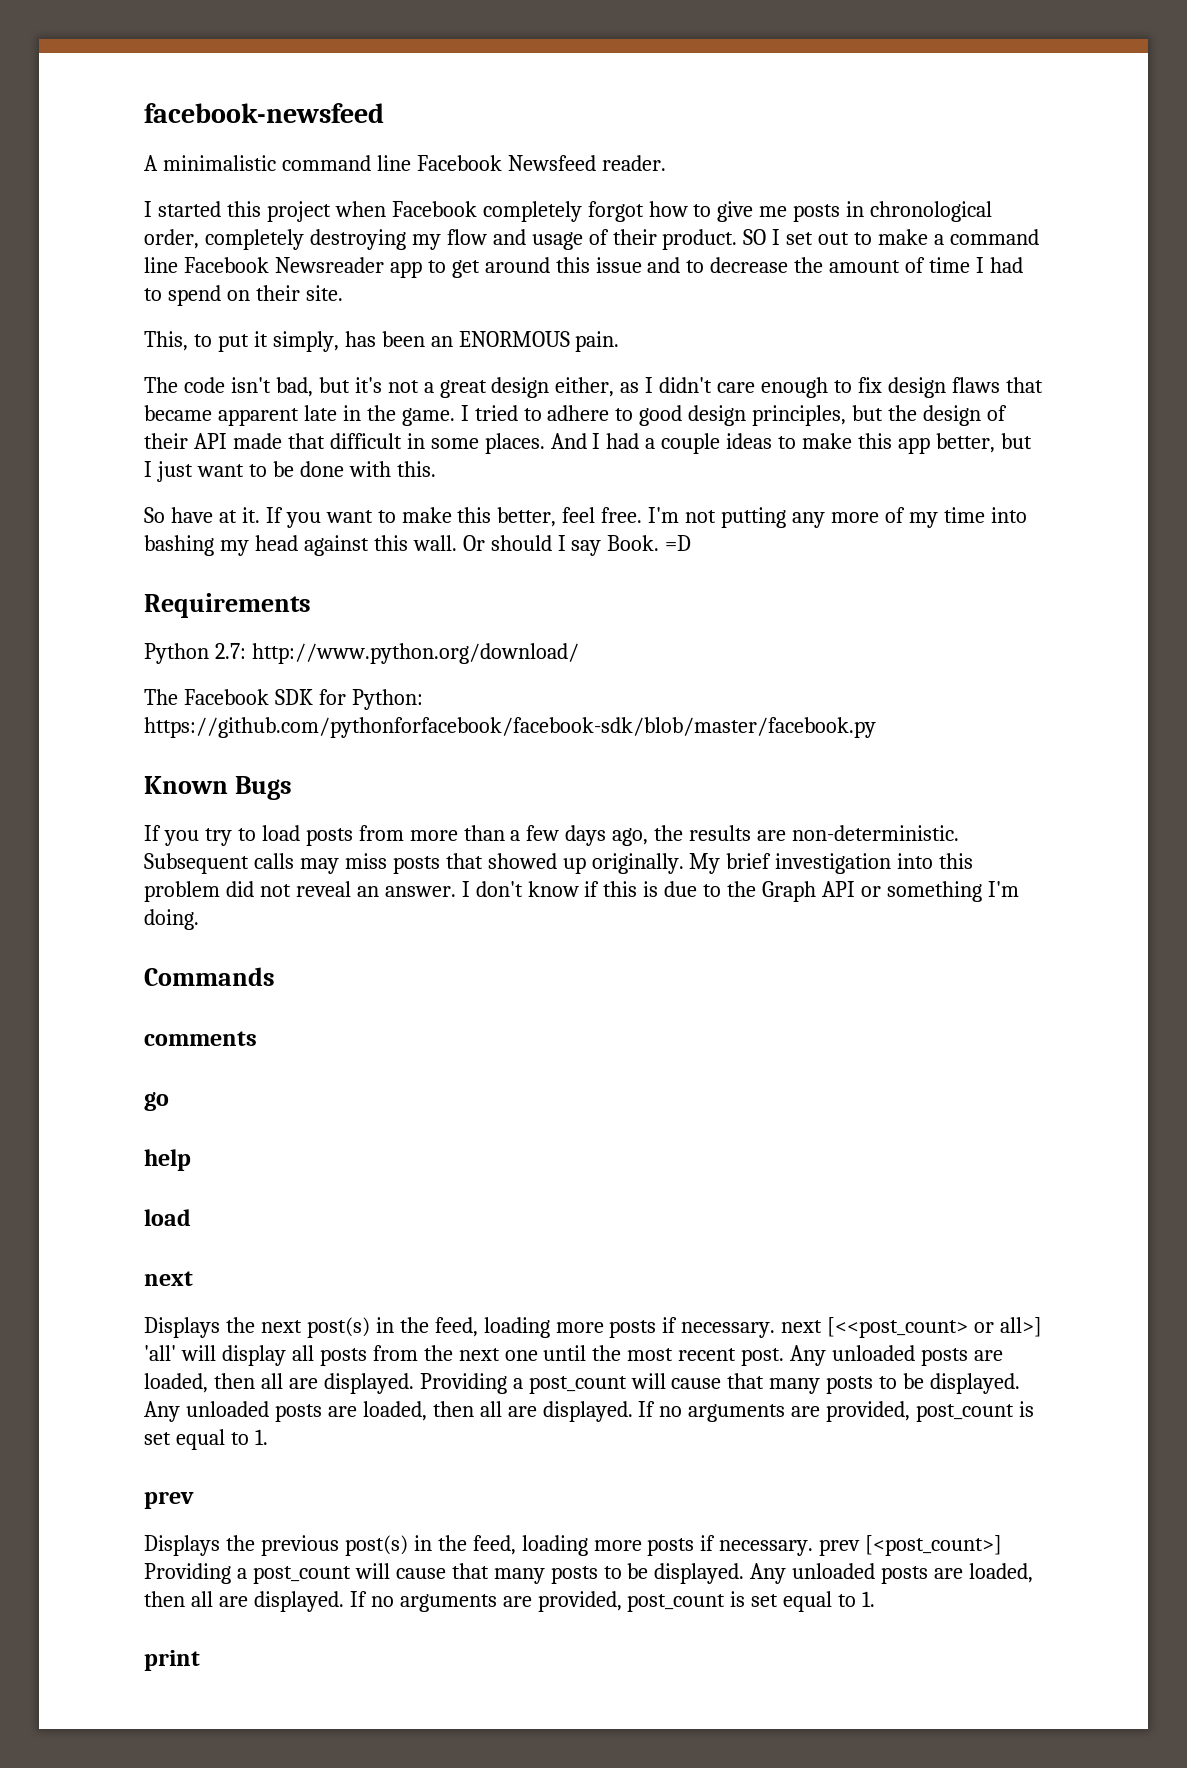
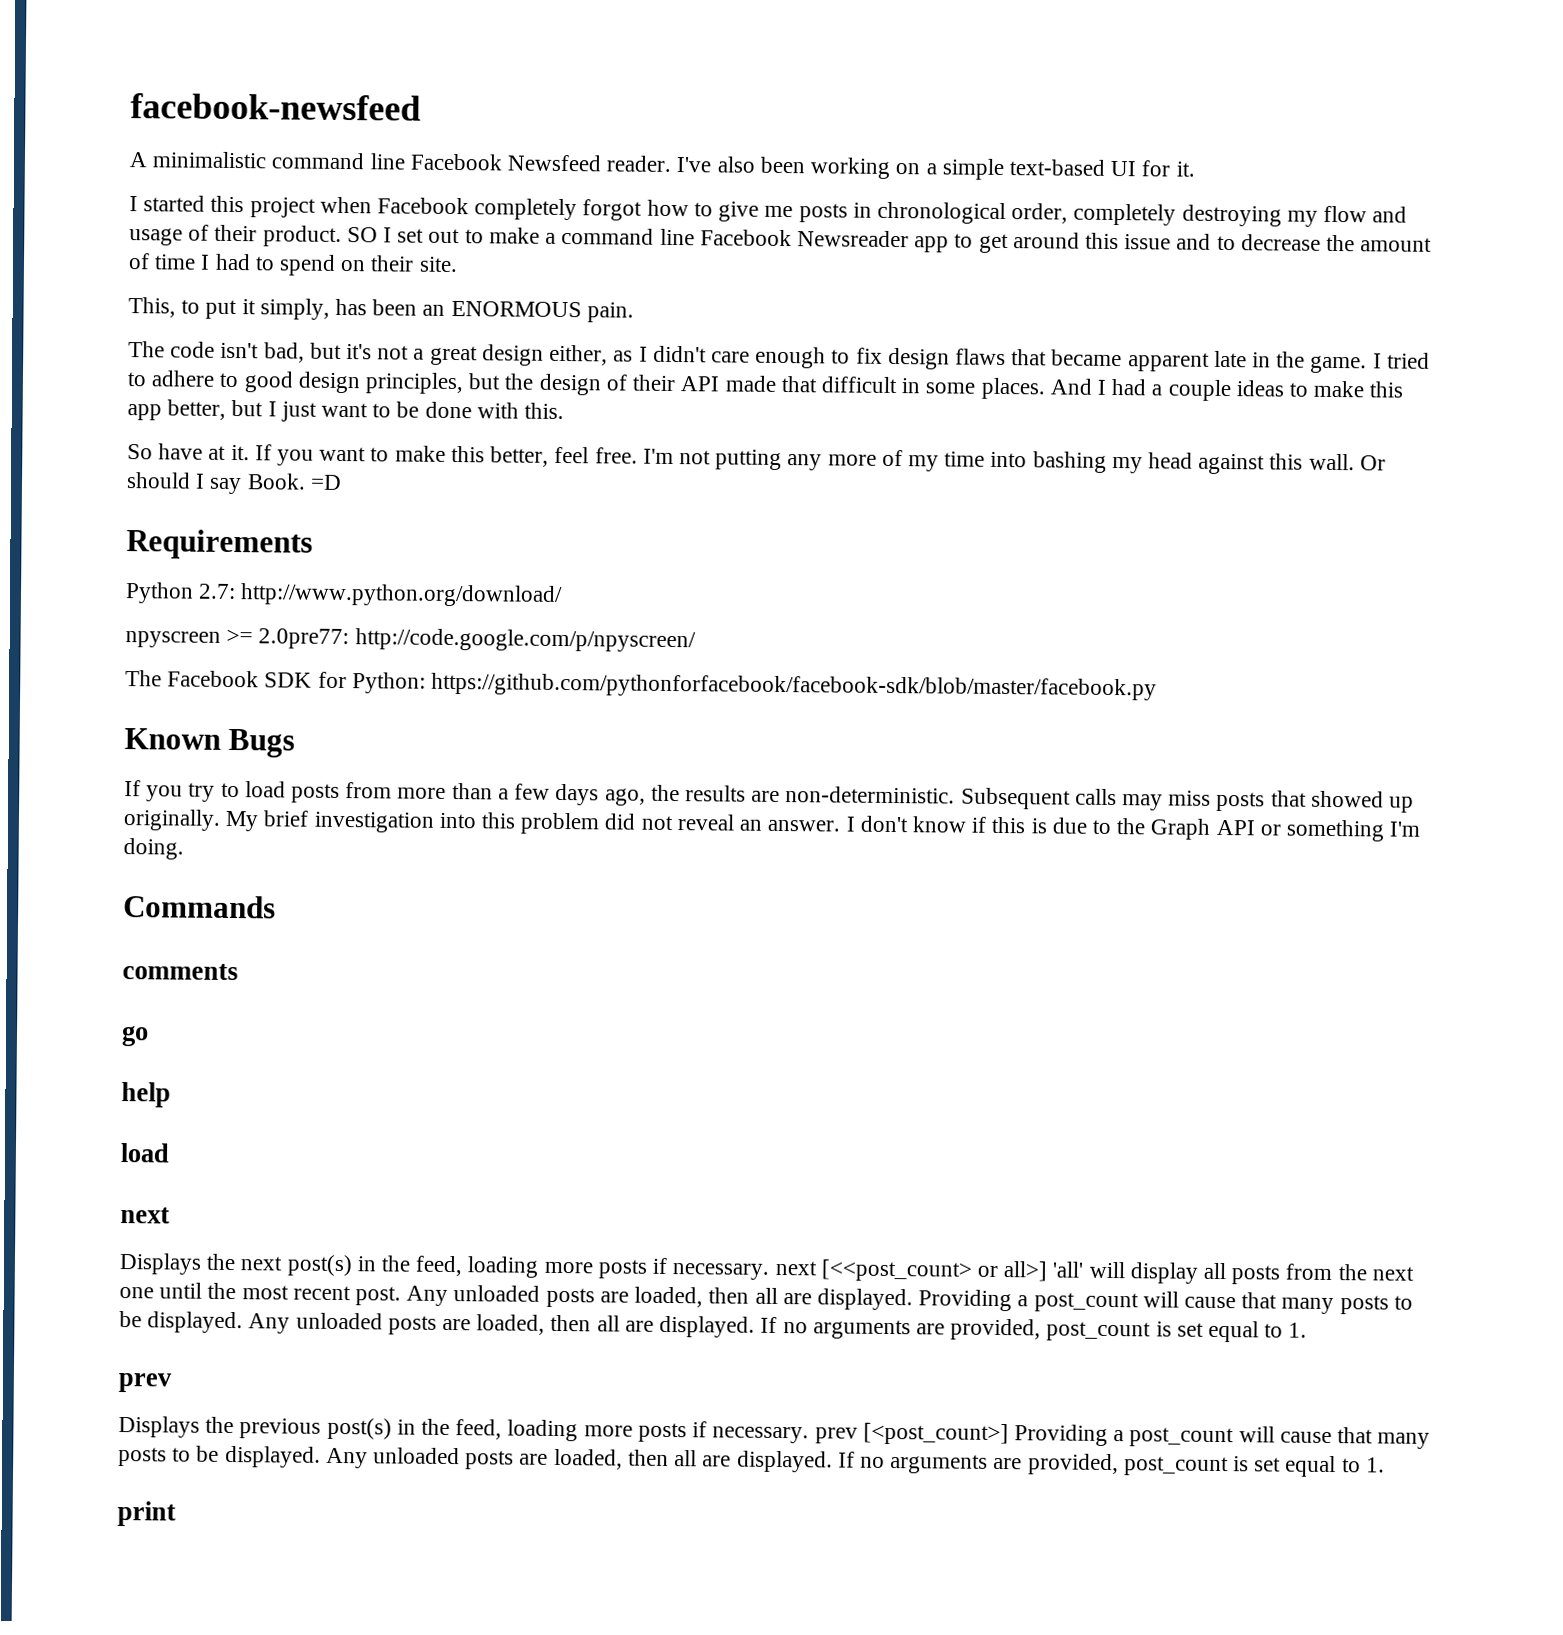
(666, 163) none -> [676,156,1195,180] I've also been working on a simple text-based UI for it.
(579, 653) none -> [125,628,696,653] // npyscreen >= 2.0pre77: http://code.google.com/p/npyscreen/

